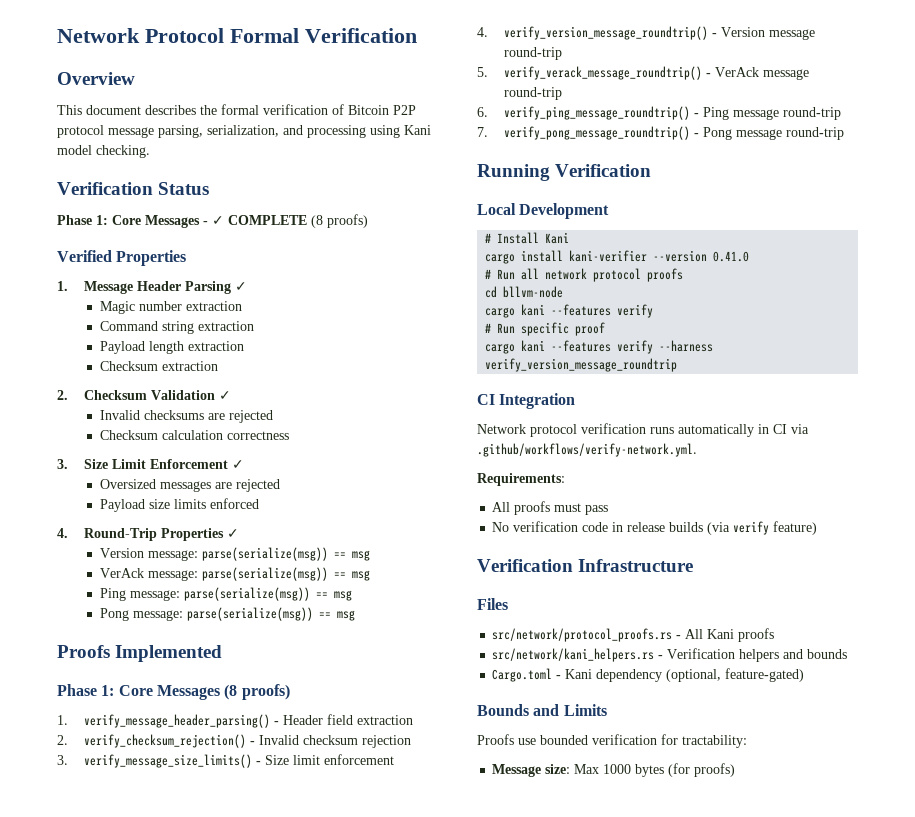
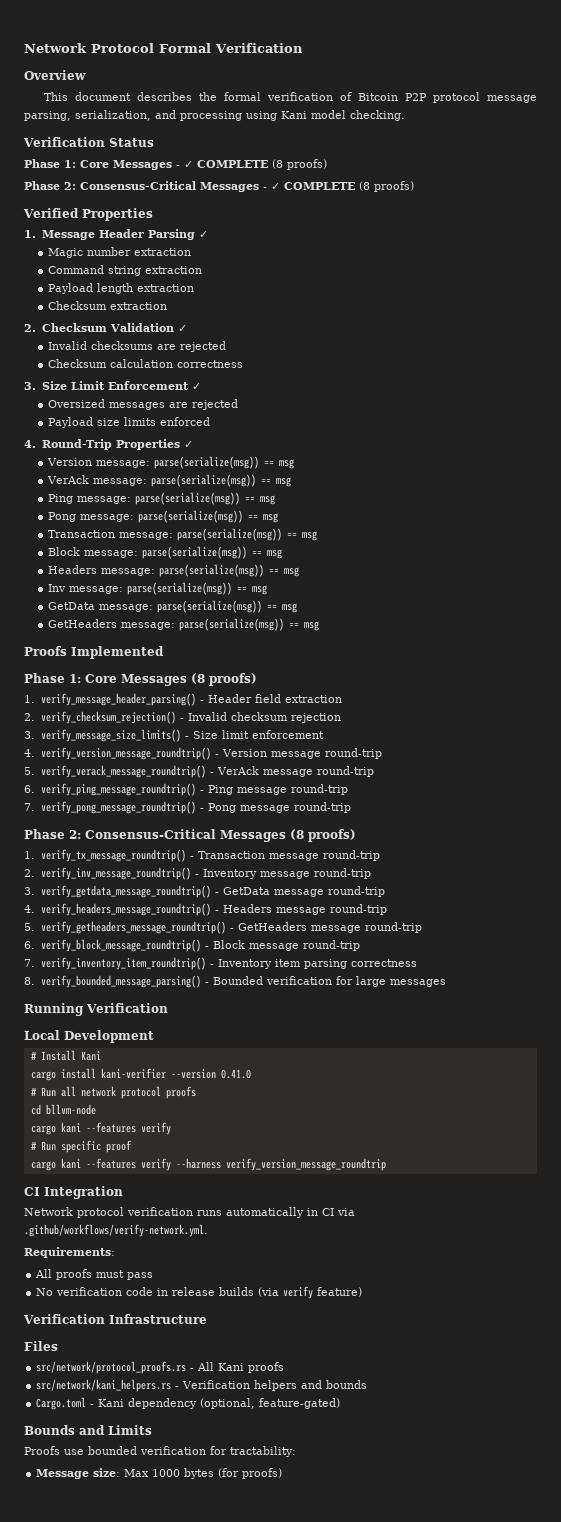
(368, 221) none -> [24,181,414,192] // Phase 2: Consensus-Critical Messages - ✓ COMPLETE (8 proofs)
(355, 615) none -> [48,528,318,541] [48,546,283,559] [48,564,300,577] [48,582,268,595] [48,600,298,613] [48,618,320,631] // Transaction message: parse(serialize(msg)) == msg // Block message: parse(serialize(msg)) == msg // Headers message: parse(serialize(msg)) == msg // Inv message: parse(serialize(msg)) == msg // GetData message: parse(serialize(msg)) == msg // GetHeaders message: parse(serialize(msg)) == msg
(845, 133) none -> [24,829,356,842] [24,849,380,862] [24,867,371,880] [24,885,385,898] [24,903,387,916] [24,921,422,934] [24,939,360,952] [24,957,417,970] [24,975,446,988] // Phase 2: Consensus-Critical Messages (8 proofs) // 1. verify_tx_message_roundtrip() - Transaction message round-trip // 2. verify_inv_message_roundtrip() - Inventory message round-trip // 3. verify_getdata_message_roundtrip() - GetData message round-trip // 4. verify_headers_message_roundtrip() - Headers message round-trip // 5. verify_getheaders_message_roundtrip() - GetHeaders message round-trip // 6. verify_block_message_roundtrip() - Block message round-trip // 7. verify_inventory_item_roundtrip() - Inventory item parsing correctness // 8. verify_bounded_message_parsing() - Bounded verification for large messages

